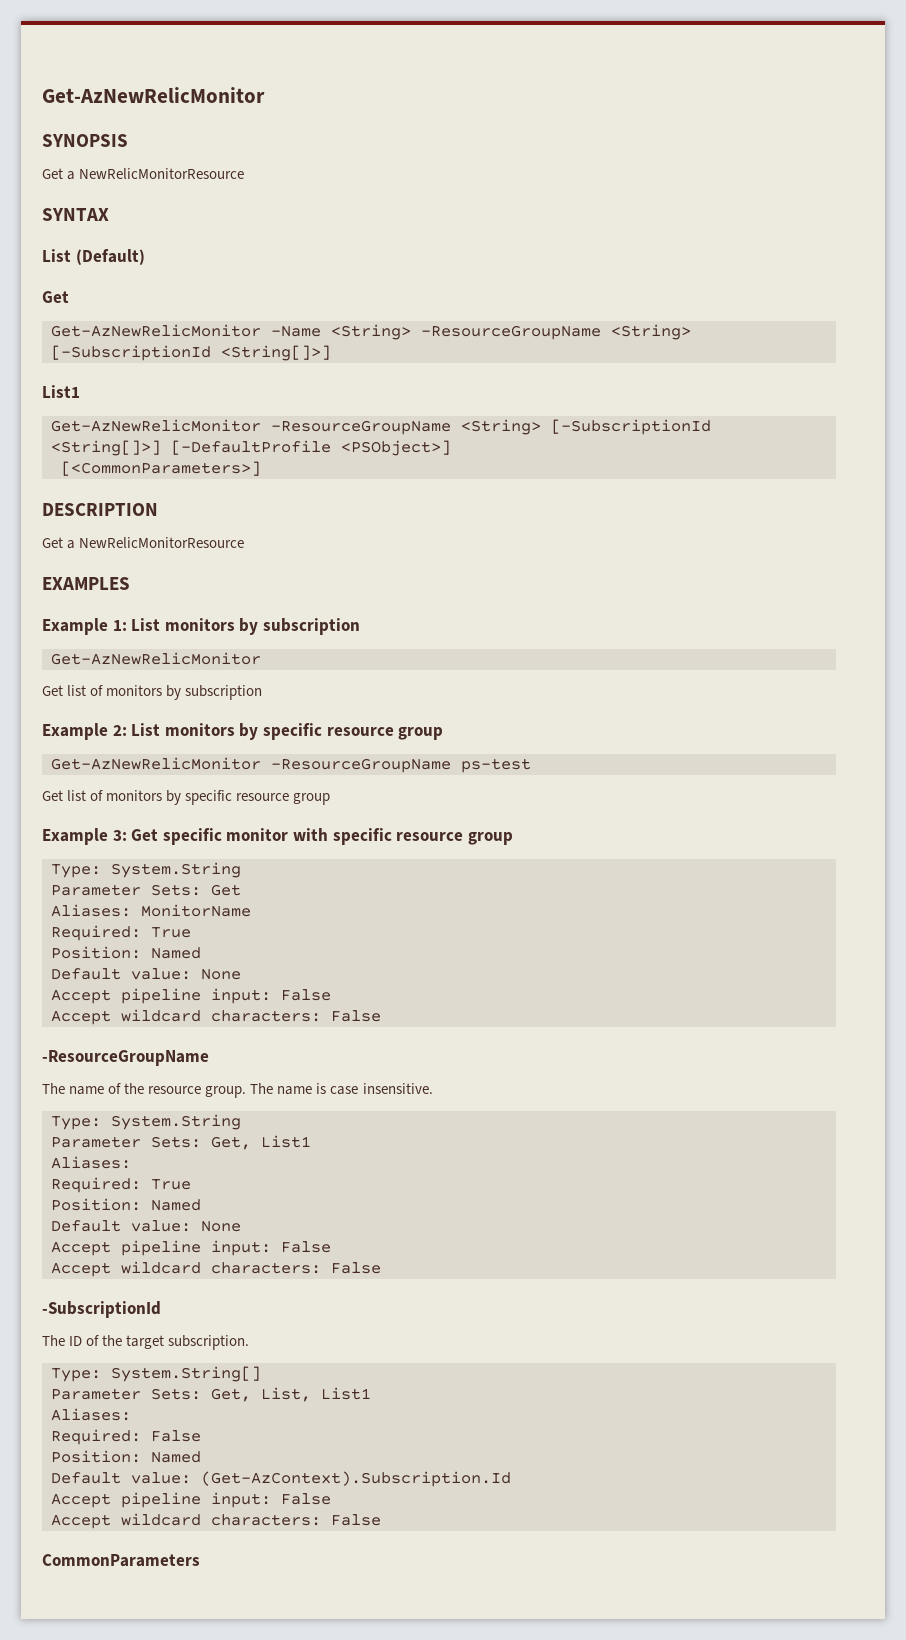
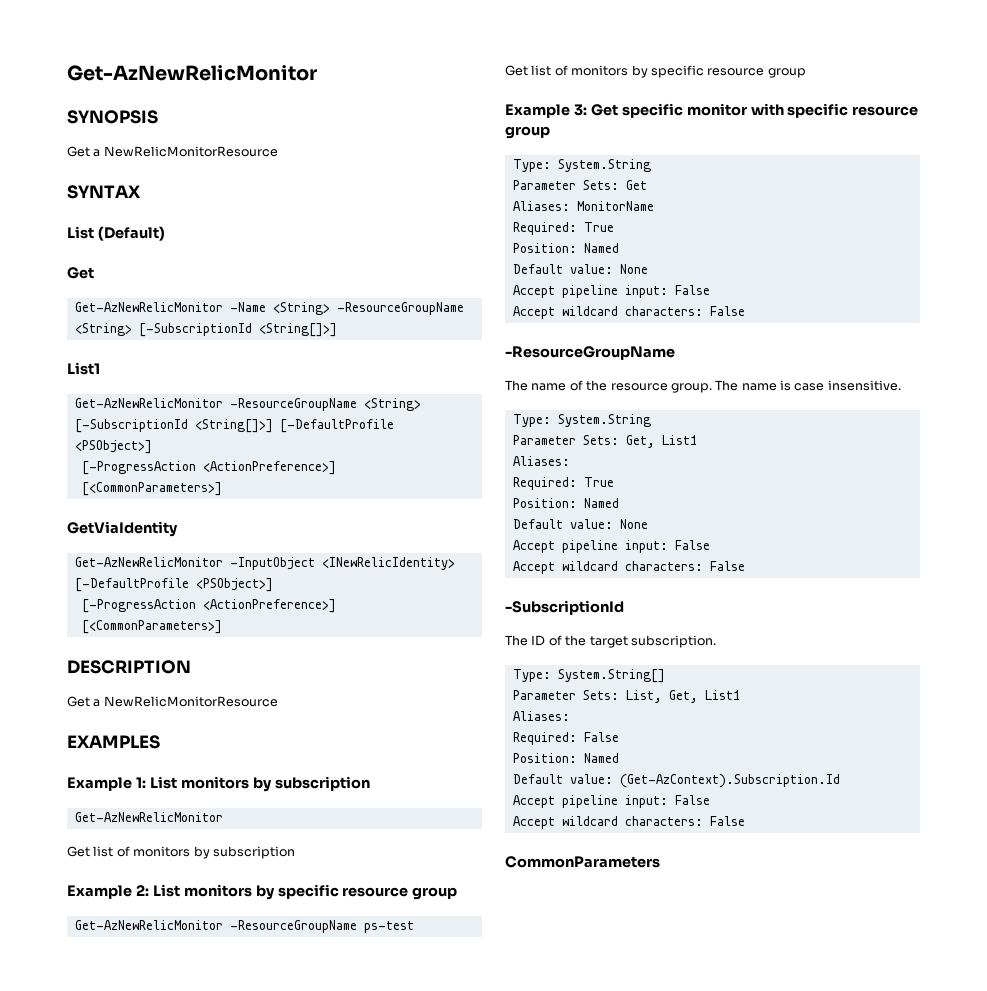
(451, 448) none -> [81,461,336,475] [81,482,222,496] [67,521,178,537] [74,557,455,570] [74,578,273,592] [81,599,336,613] [-ProgressAction <ActionPreference>] [<CommonParameters>] // GetViaIdentity // Get-AzNewRelicMonitor -InputObject <INewRelicIdentity> [-DefaultProfile <PSObject>] // [-ProgressAction <ActionPreference>]
[211,1387,311,1402] Get, List, -> [625,690,698,703] List, Get,

